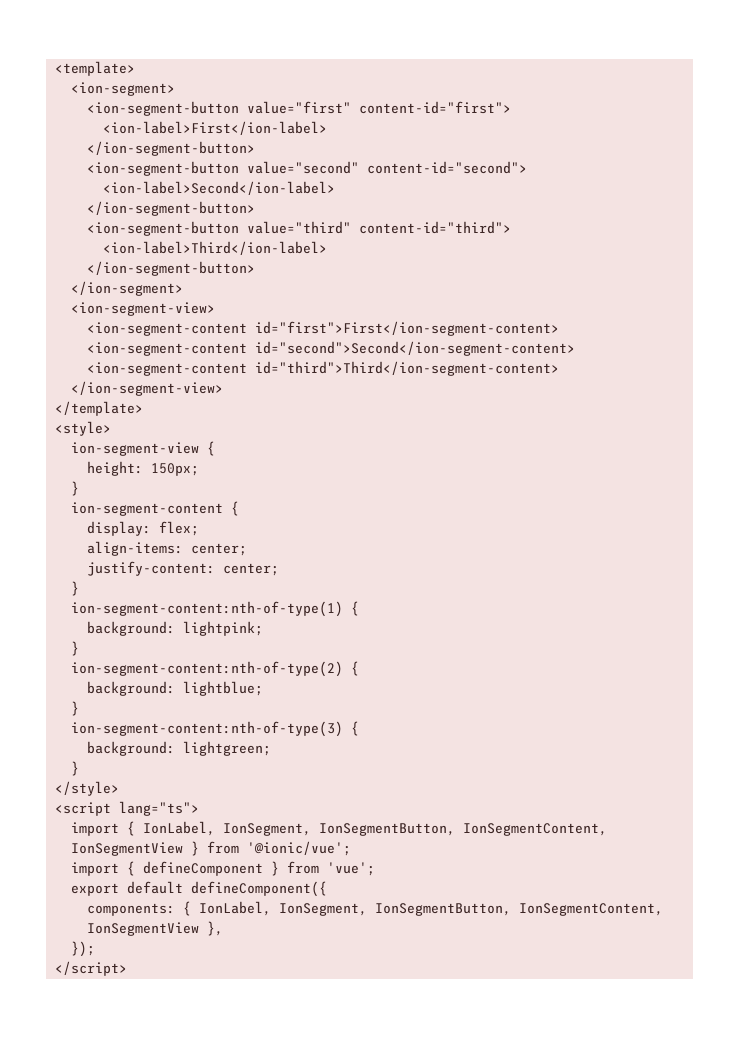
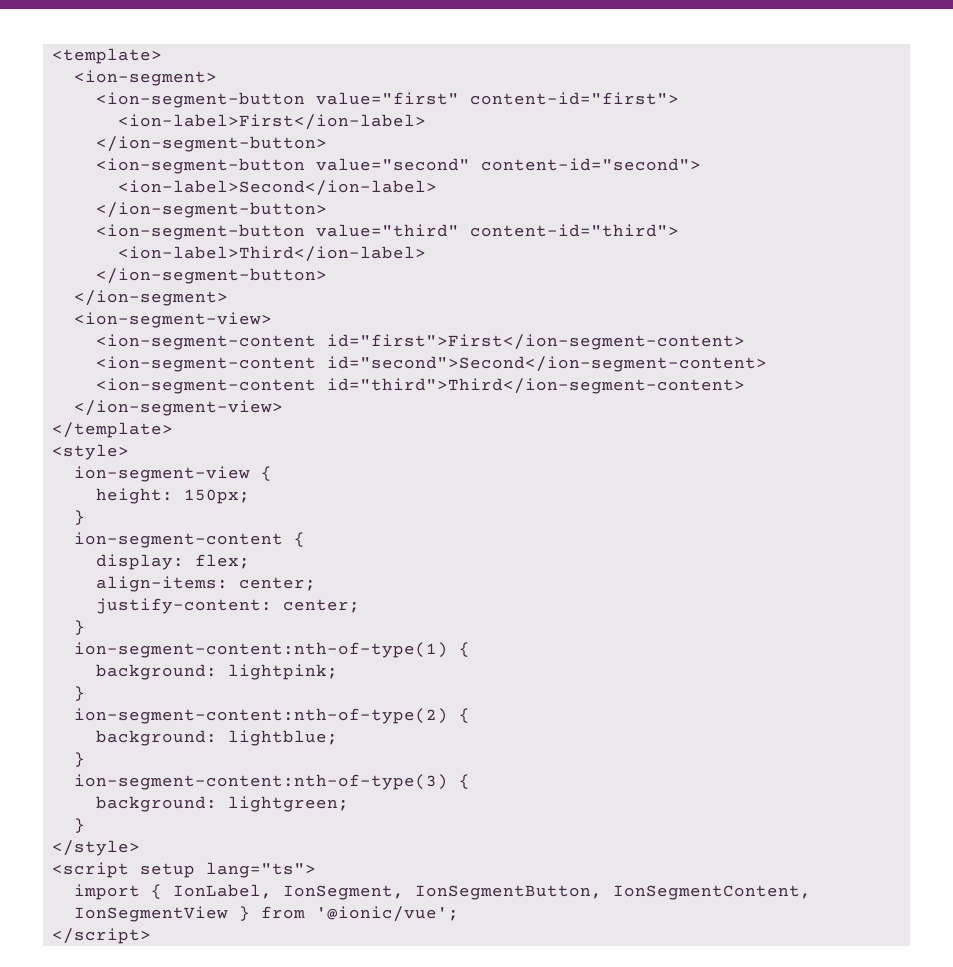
(111, 809) none -> [140,863,196,878] setup
[71,861,375,876] [71,881,327,897] [87,901,663,916] [87,921,223,936] [71,941,95,957] // import { defineComponent } from 'vue'; // export default defineComponent({ // components: { IonLabel, IonSegment, IonSegmentButton, IonSegmentContent, IonSegmentView }, // }); -> (460, 914) none

